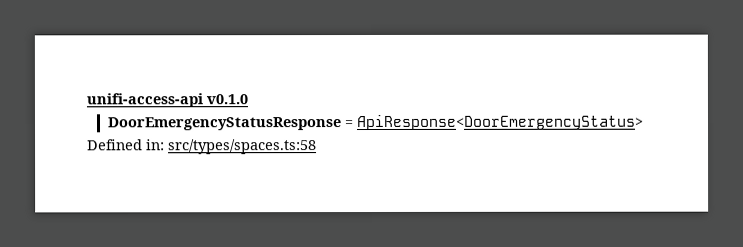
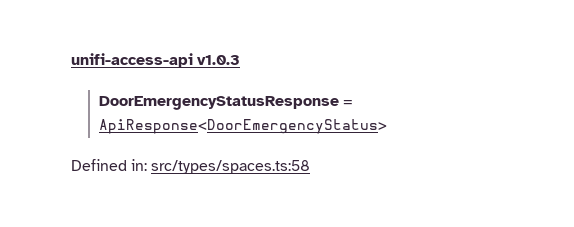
[206,94,248,105] v0.1.0 -> [197,55,241,65] v1.0.3

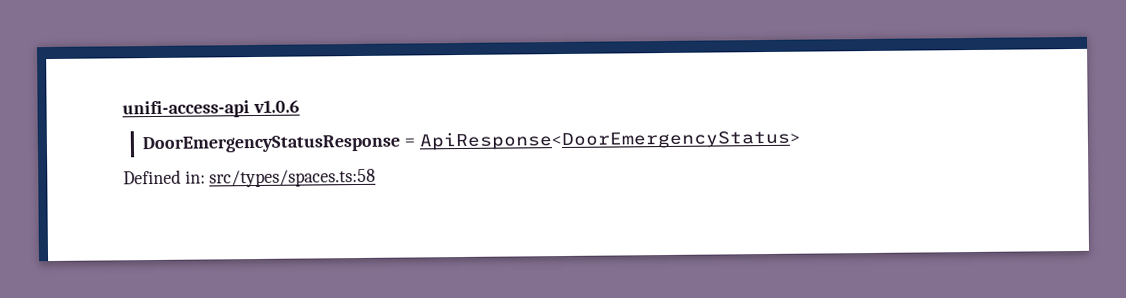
[197,55,241,65] v1.0.3 -> [252,99,300,114] v1.0.6

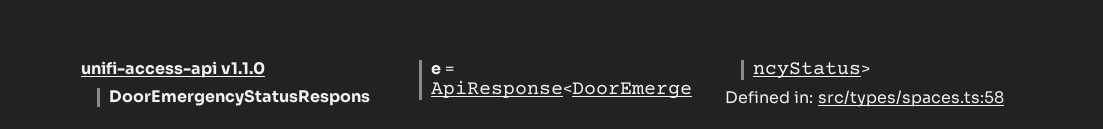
[252,99,300,114] v1.0.6 -> [221,61,266,75] v1.1.0

